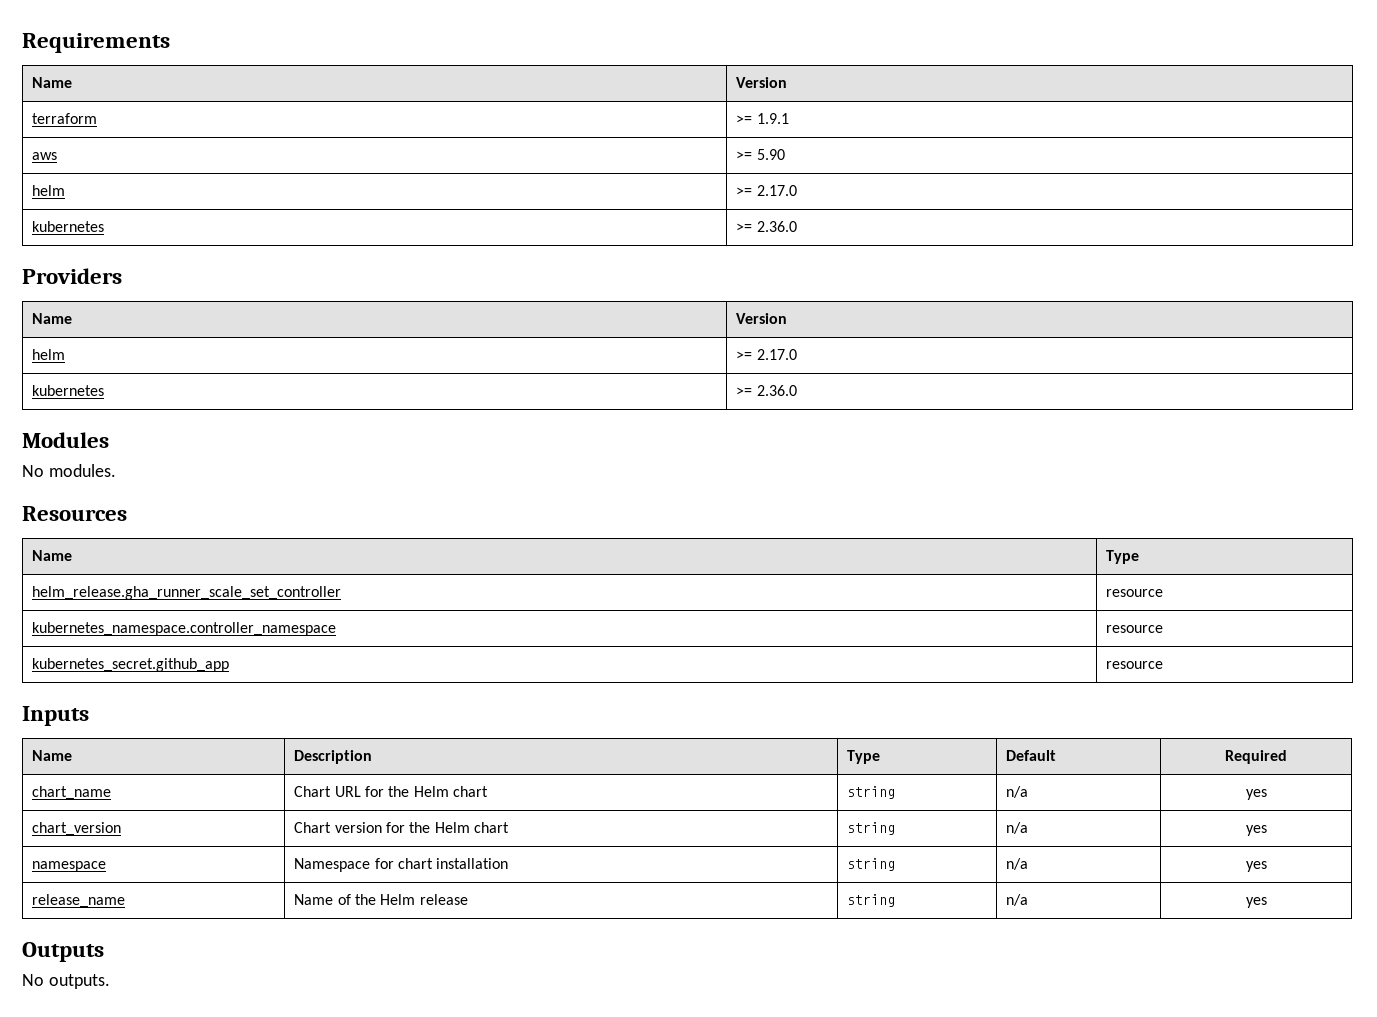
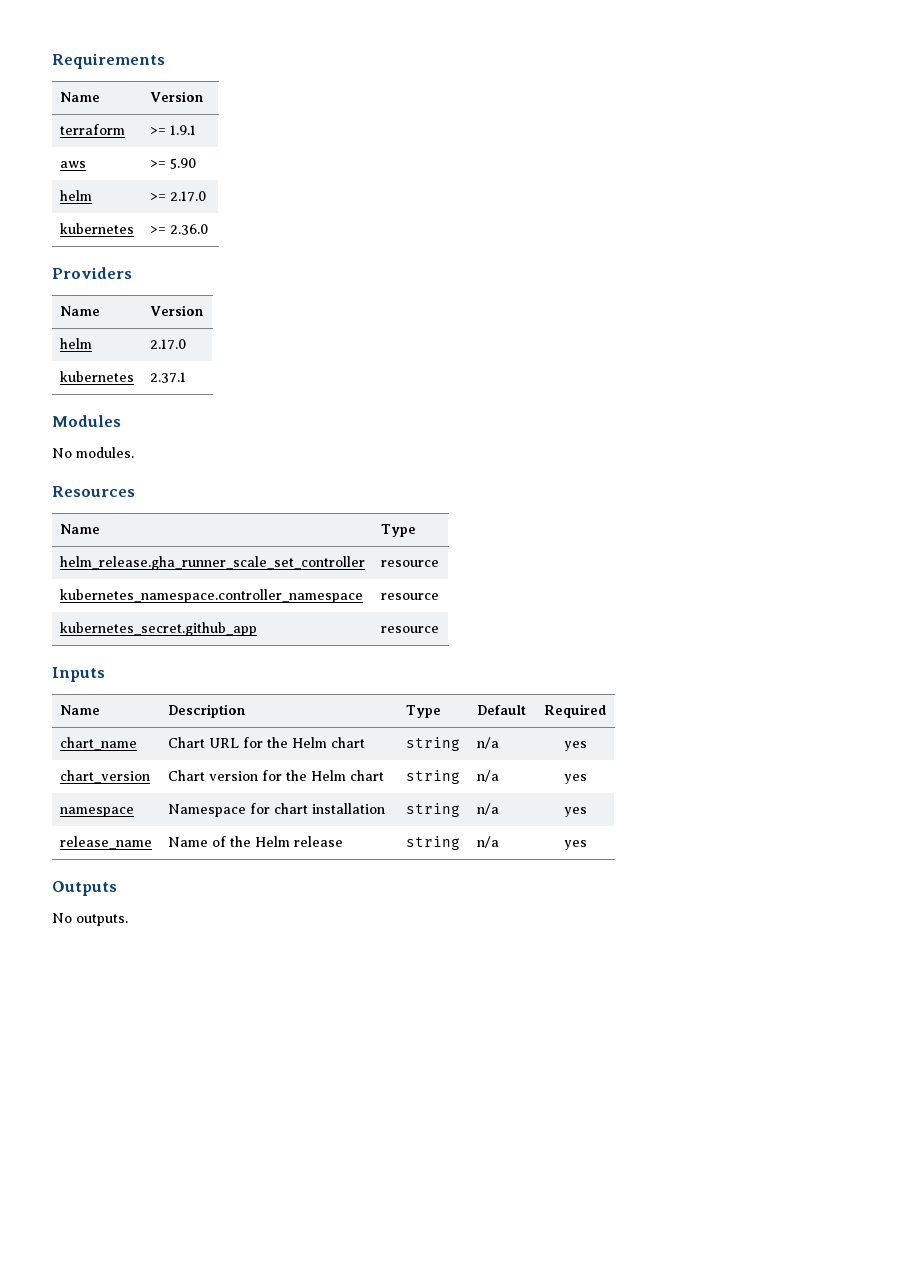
[736,349,797,360] [32,385,105,396] [736,385,797,396] >= 2.17.0 // kubernetes | >= 2.36.0 -> [149,339,186,350] [59,371,134,382] [149,372,186,383] 2.17.0 // kubernetes | 2.37.1

